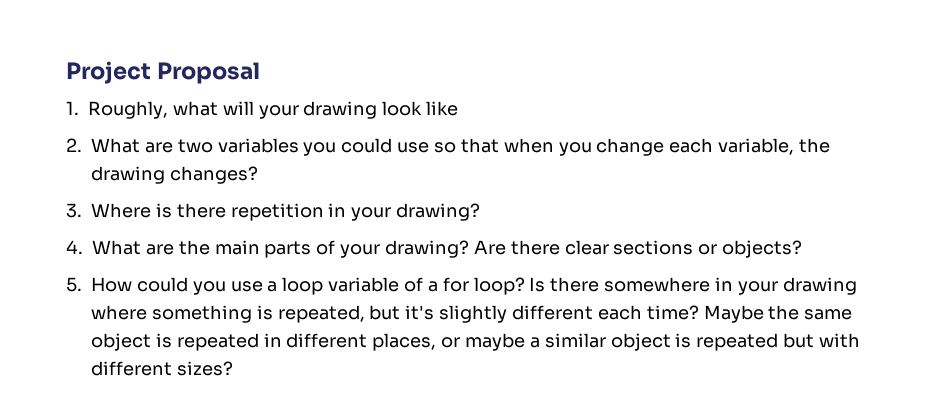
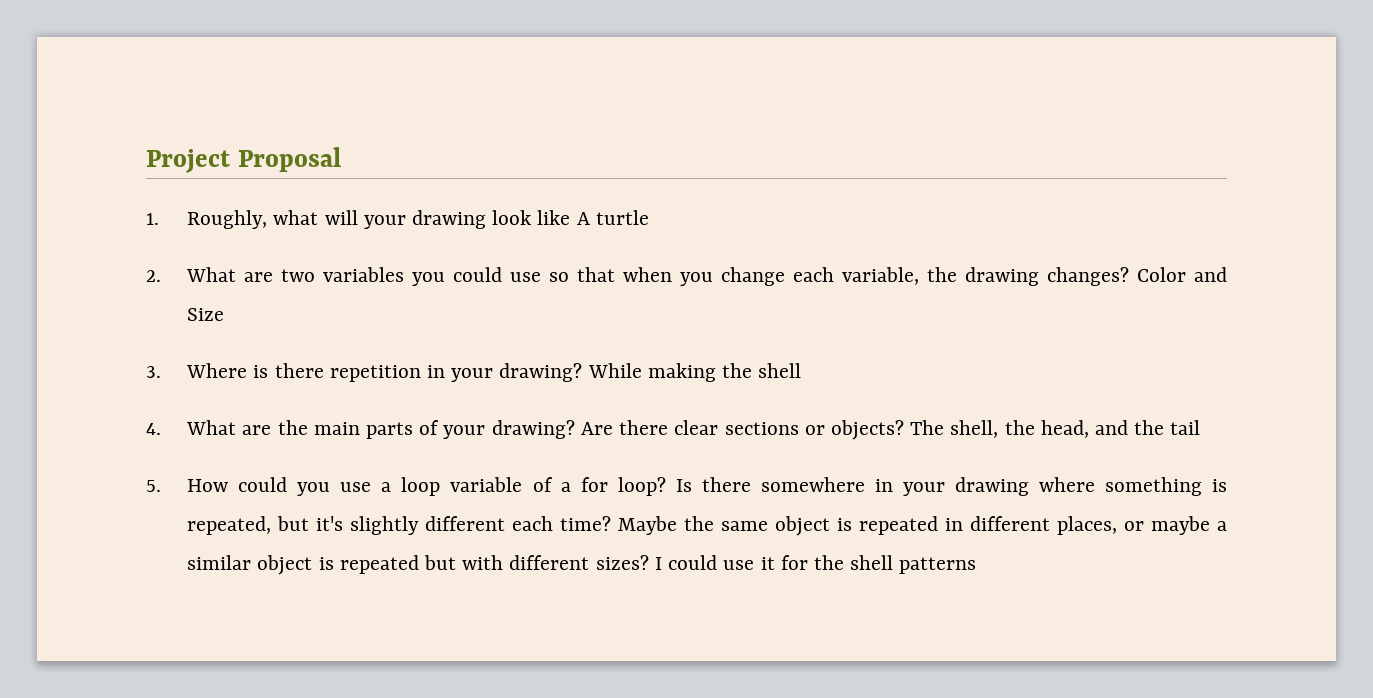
(459, 108) none -> [576,210,649,225] A turtle
(258, 175) none -> [1137,267,1227,282] [187,308,225,321] Color and Size
(481, 212) none -> [587,363,802,382] While making the shell
(803, 249) none -> [910,420,1201,438] The shell, the head, and the tail
(233, 368) none -> [654,555,977,574] I could use it for the shell patterns

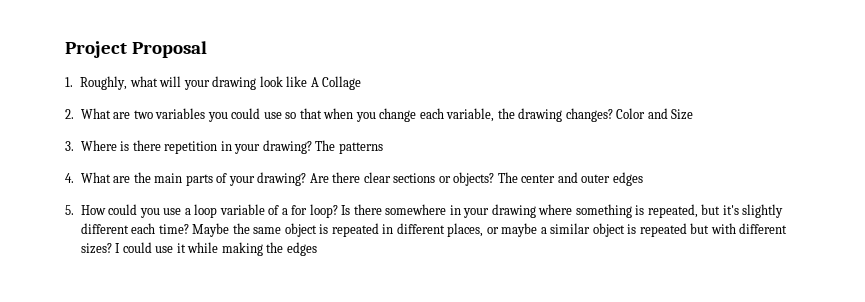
[595,210,649,225] turtle -> [322,76,362,90] Collage
[587,363,802,382] While making the shell -> [315,140,383,154] The patterns
[950,420,1201,438] shell, the head, and the tail -> [521,172,643,186] center and outer edges
[780,555,977,574] for the shell patterns -> [187,242,317,256] while making the edges

